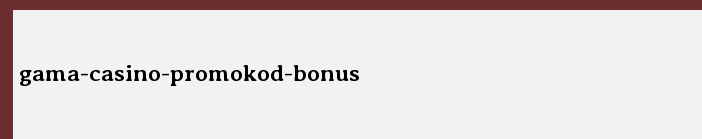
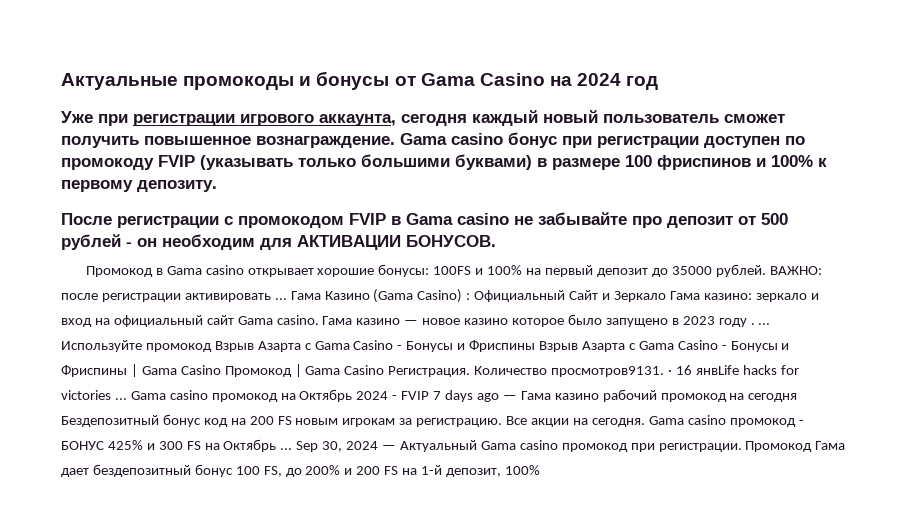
[19,65,360,86] gama-casino-promokod-bonus -> [61,71,659,90] [61,110,785,126] [61,132,805,148] [61,154,827,170] [61,180,217,192] [61,212,788,228] [61,234,496,250] [85,264,822,277] [61,289,819,303] [61,314,771,327] [61,340,790,352] [61,364,799,377] [61,389,798,402] [61,414,804,427] [61,439,846,452] [61,464,540,477] Актуальные промокоды и бонусы от Gama Casino на 2024 год // Уже при регистрации игрового аккаунта, сегодня каждый новый пользователь сможет получить повышенное вознаграждение. Gama casino бонус при регистрации доступен по промокоду FVIP (указывать только большими буквами) в размере 100 фриспинов и 100% к первому депозиту. // После регистрации с промокодом FVIP в Gama casino не забывайте про депозит от 500 рублей - он необходим для АКТИВАЦИИ БОНУСОВ. // Промокод в Gama casino открывает хорошие бонусы: 100FS и 100% на первый депозит до 35000 рублей. ВАЖНО: после регистрации активировать ... Гама Казино (Gama Casino) : Официальный Сайт и Зеркало Гама казино: зеркало и вход на официальный сайт Gama casino. Гама казино — новое казино которое было запущено в 2023 году . ... Используйте промокод Взрыв Азарта с Gama Casino - Бонусы и Фриспины Взрыв Азарта с Gama Casino - Бонусы и Фриспины | Gama Casino Промокод | Gama Casino Регистрация. Количество просмотров9131. · 16 янвLife hacks for victories ... Gama casino промокод на Октябрь 2024 - FVIP 7 days ago — Гама казино рабочий промокод на сегодня Бездепозитный бонус код на 200 FS новым игрокам за регистрацию. Все акции на сегодня. Gama casino промокод - БОНУС 425% и 300 FS на Октябрь ... Sep 30, 2024 — Актуальный Gama casino промокод при регистрации. Промокод Гама дает бездепозитный бонус 100 FS, до 200% и 200 FS на 1-й депозит, 100%

